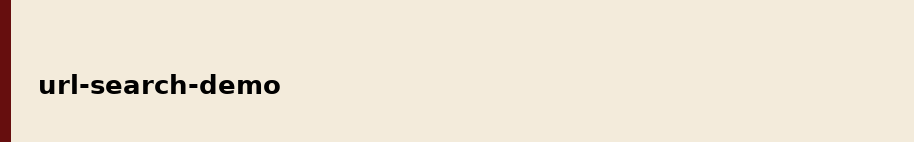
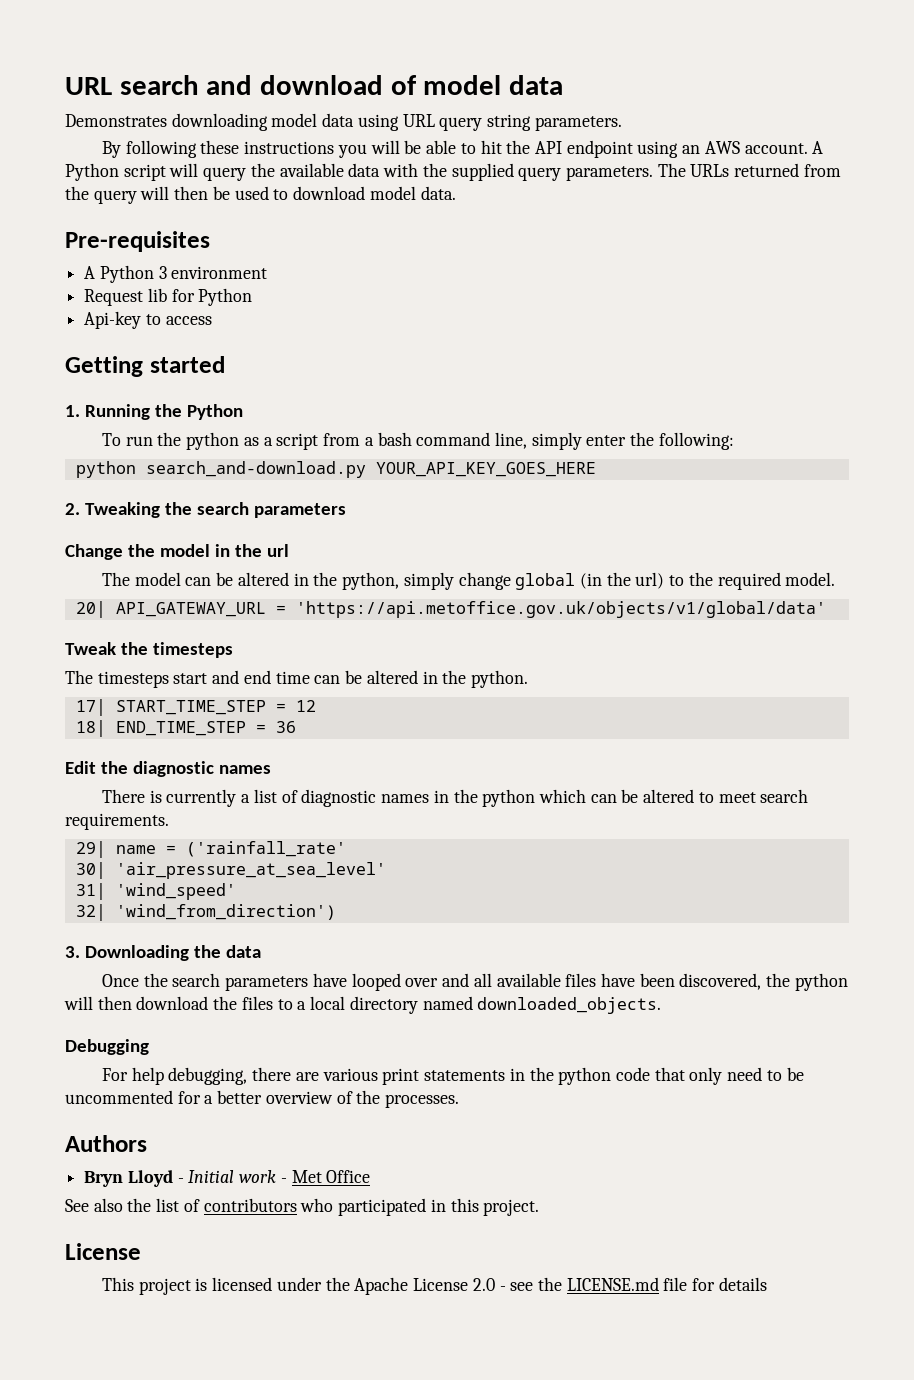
[38,74,281,94] url-search-demo -> [65,75,564,95] [65,113,622,131] [101,140,824,158] [65,163,841,181] [65,186,456,204] [65,231,210,252] [84,265,268,283] [84,288,253,306] [84,311,212,329] [65,356,225,377] [65,404,243,420] [101,432,734,450] [75,461,596,478] [65,502,346,518] [65,544,289,560] [101,572,836,590] [75,601,826,618] [65,642,233,658] [65,670,528,688] [75,699,316,716] [75,720,296,737] [65,761,271,777] [101,789,809,807] [65,813,169,830] [75,841,346,858] [75,862,386,879] [75,883,236,900] [75,904,336,921] [65,945,261,961] [101,973,848,991] [64,996,662,1014] [65,1039,149,1055] [101,1067,804,1085] [65,1090,460,1108] [65,1135,147,1152] [84,1170,371,1187] [65,1198,540,1216] [65,1243,141,1260] [101,1277,767,1295] URL search and download of model data // Demonstrates downloading model data using URL query string parameters. // By following these instructions you will be able to hit the API endpoint using an AWS account. A Python script will query the available data with the supplied query parameters. The URLs returned from the query will then be used to download model data. // Pre-requisites // A Python 3 environment // Request lib for Python // Api-key to access // Getting started // 1. Running the Python // To run the python as a script from a bash command line, simply enter the following: // python search_and-download.py YOUR_API_KEY_GOES_HERE // 2. Tweaking the search parameters // Change the model in the url // The model can be altered in the python, simply change global (in the url) to the required model. // 20| API_GATEWAY_URL = 'https://api.metoffice.gov.uk/objects/v1/global/data' // Tweak the timesteps // The timesteps start and end time can be altered in the python. // 17| START_TIME_STEP = 12 // 18| END_TIME_STEP = 36 // Edit the diagnostic names // There is currently a list of diagnostic names in the python which can be altered to meet search requirements. // 29| name = ('rainfall_rate' // 30| 'air_pressure_at_sea_level' // 31| 'wind_speed' // 32| 'wind_from_direction') // 3. Downloading the data // Once the search parameters have looped over and all available files have been discovered, the python will then download the files to a local directory named downloaded_objects. // Debugging // For help debugging, there are various print statements in the python code that only need to be uncommented for a better overview of the processes. // Authors // Bryn Lloyd - Initial work - Met Office // See also the list of contributors who participated in this project. // License // This project is licensed under the Apache License 2.0 - see the LICENSE.md file for details

